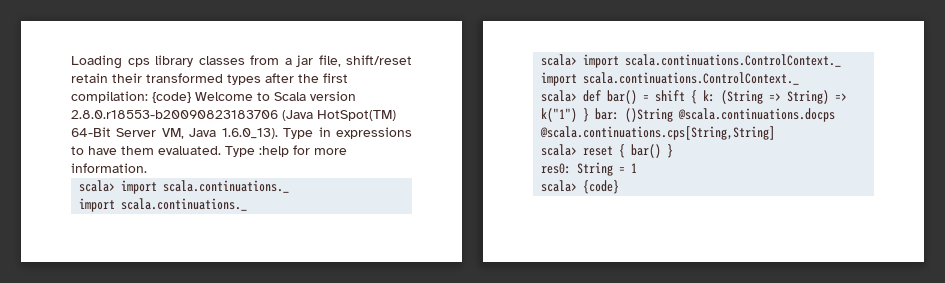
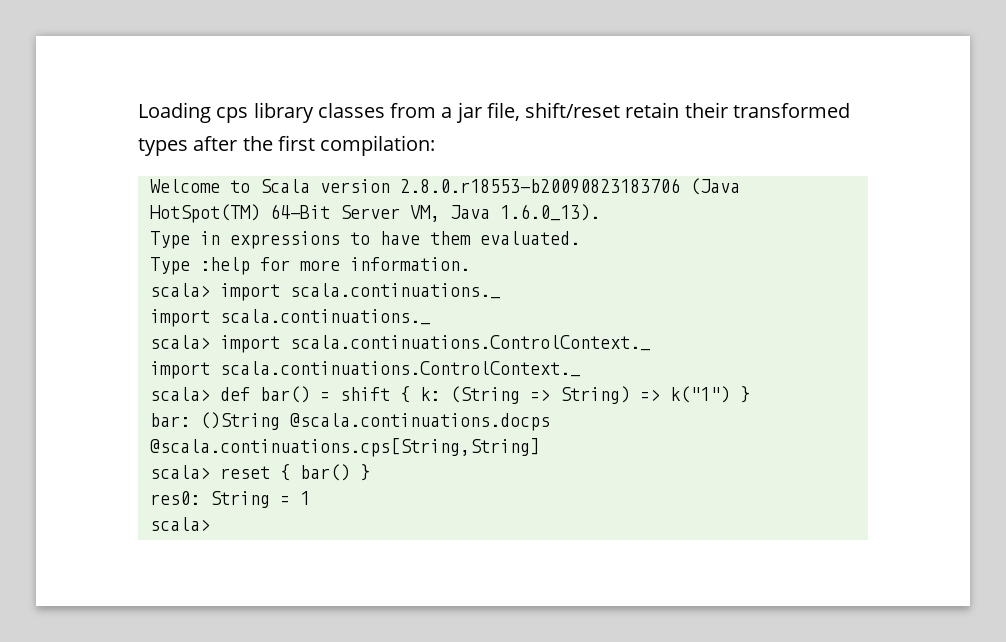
[152,92,191,103] {code} -> (436, 145) //
(278, 133) none -> (600, 212) //
(221, 150) none -> (580, 238) //
(590, 115) none -> (750, 394) //
[583,180,620,194] {code} -> (210, 524) none

